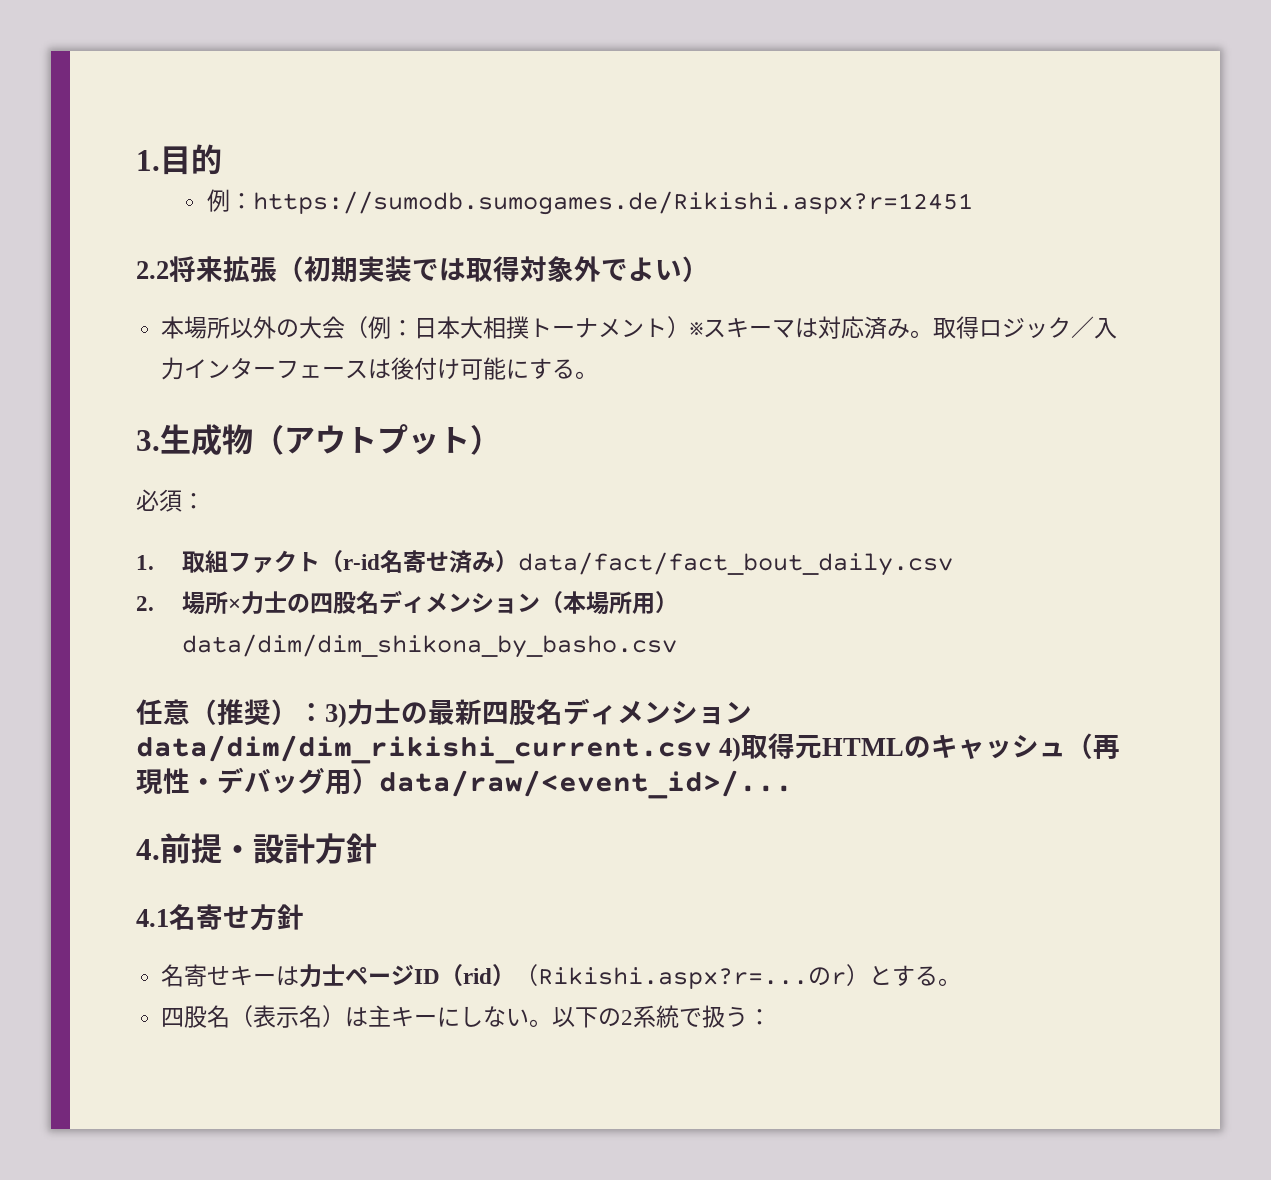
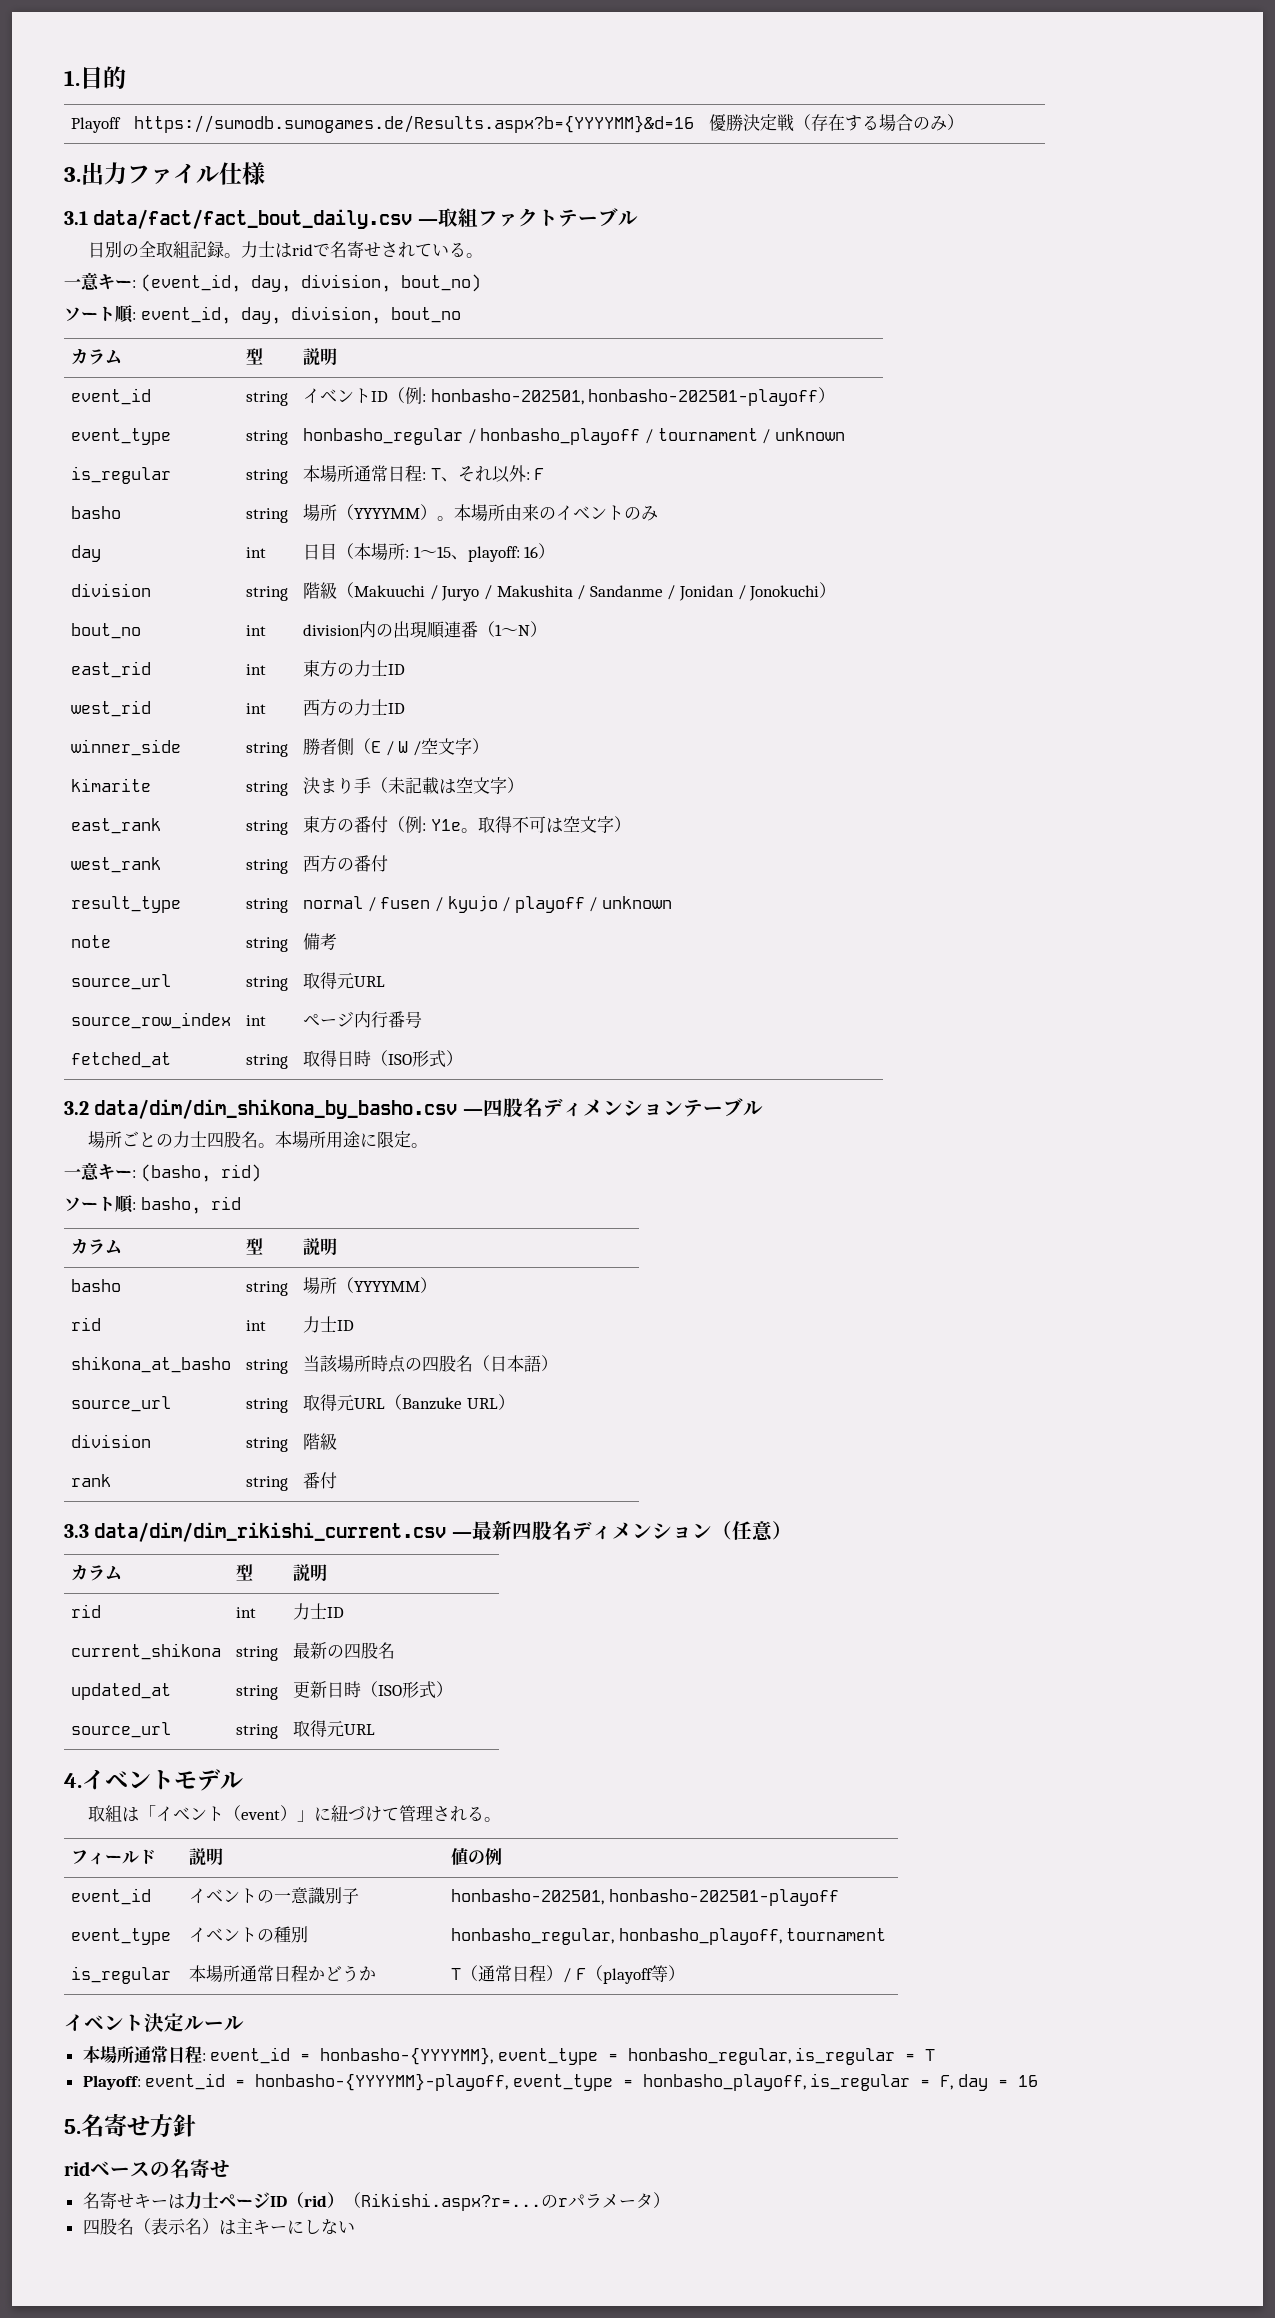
[207,189,974,215] [136,256,709,283] [161,316,1118,339] [161,357,599,380] [136,424,501,455] [136,489,205,512] [136,550,953,576] [136,590,678,615] [181,634,677,658] [136,699,428,728] // 例：https://sumodb.sumogames.de/Rikishi.aspx?r=12451 // 2.2将来拡張（初期実装では取得対象外でよい） // 本場所以外の大会（例：日本大相撲トーナメント）※スキーマは対応済み。取得ロジック／入力インターフェースは後付け可能にする。 // 3.生成物（アウトプット） // 必須： // 1.取組ファクト（r-id名寄せ済み）data/fact/fact_bout_daily.csv // 2.場所×力士の四股名ディメンション（本場所用）data/dim/dim_shikona_by_basho.csv // 任意（推奨）：3)力士の -> [71,117,122,133] [134,115,695,133] [709,114,965,132] [64,162,265,185] [64,208,638,229] [88,241,484,258] [64,272,481,292] [64,305,461,324] [71,348,123,365] [246,348,264,365] [303,348,338,366] [71,388,152,405] [246,391,289,406] [303,387,836,406] [71,428,172,445] [246,430,289,445] [303,428,845,445] [71,466,172,484] [246,469,289,484] [303,465,545,483] [71,506,122,519] [246,508,289,523] [303,504,659,521] [71,545,102,562] [246,547,267,558] [303,543,556,562] [71,583,152,597] [246,586,289,601] [303,582,837,601] [71,623,142,639] [246,625,267,636] [303,621,548,639] [71,661,152,678] [246,664,267,675] [303,660,406,677] [71,700,152,717] [246,703,267,714] [303,699,406,716] [71,739,182,756] [246,742,289,757] [303,738,489,756] [71,778,152,792] [246,781,289,796] [303,777,525,795] [71,818,162,834] [246,820,289,835] [303,816,631,833] [71,857,162,873] [246,859,289,874] [303,855,389,872] [71,896,182,913] [246,898,289,913] [303,895,672,913] [71,935,112,948] [246,937,289,952] [303,933,338,950] [71,974,172,990] [246,976,289,991] [303,972,386,989] [71,1012,232,1029] [246,1015,267,1026] [303,1011,423,1028] [71,1052,172,1068] [246,1054,289,1069] [303,1050,464,1068] [64,1098,763,1119] [88,1131,429,1148] [64,1162,261,1182] [64,1195,241,1214] [71,1238,123,1255] [246,1238,264,1255] [303,1238,338,1256] [71,1279,122,1292] [246,1281,289,1296] [303,1277,438,1294] [71,1317,102,1331] [246,1320,267,1331] [303,1316,355,1333] [71,1356,232,1373] [246,1359,289,1374] [303,1355,559,1373] [71,1396,172,1412] [246,1398,289,1413] [303,1394,515,1411] [71,1434,152,1448] [246,1437,289,1452] [303,1433,338,1450] [71,1474,112,1487] [246,1476,289,1491] [303,1472,338,1489] [64,1522,472,1542] // Playoff | https://sumodb.sumogames.de/Results.aspx?b={YYYYMM}&d=16 | 優勝決定戦（存在する場合のみ） // 3.出力ファイル仕様 // 3.1 data/fact/fact_bout_daily.csv —取組ファクトテーブル // 日別の全取組記録。力士はridで名寄せされている。 // 一意キー: (event_id, day, division, bout_no) // ソート順: event_id, day, division, bout_no // カラム | 型 | 説明 // event_id | string | イベントID（例: honbasho-202501, honbasho-202501-playoff） // event_type | string | honbasho_regular / honbasho_playoff / tournament / unknown // is_regular | string | 本場所通常日程: T、それ以外: F // basho | string | 場所（YYYYMM）。本場所由来のイベントのみ // day | int | 日目（本場所: 1〜15、playoff: 16） // division | string | 階級（Makuuchi / Juryo / Makushita / Sandanme / Jonidan / Jonokuchi） // bout_no | int | division内の出現順連番（1〜N） // east_rid | int | 東方の力士ID // west_rid | int | 西方の力士ID // winner_side | string | 勝者側（E / W /空文字） // kimarite | string | 決まり手（未記載は空文字） // east_rank | string | 東方の番付（例: Y1e。取得不可は空文字） // west_rank | string | 西方の番付 // result_type | string | normal / fusen / kyujo / playoff / unknown // note | string | 備考 // source_url | string | 取得元URL // source_row_index | int | ページ内行番号 // fetched_at | string | 取得日時（ISO形式） // 3.2 data/dim/dim_shikona_by_basho.csv —四股名ディメンションテーブル // 場所ごとの力士四股名。本場所用途に限定。 // 一意キー: (basho, rid) // ソート順: basho, rid // カラム | 型 | 説明 // basho | string | 場所（YYYYMM） // rid | int | 力士ID // shikona_at_basho | string | 当該場所時点の四股名（日本語） // source_url | string | 取得元URL（Banzuke URL） // division | string | 階級 // rank | string | 番付 // 3.3 data/dim/dim_rikishi_current.csv —
[136,733,1121,764] [136,767,793,799] [136,833,377,864] [136,904,304,931] data/dim/dim_rikishi_current.csv 4)取得元HTMLのキャッシュ（再現性・デバッグ用）data/raw/<event_id>/... // 4.前提・設計方針 // 4.1名寄せ方針 -> [711,1521,792,1541] [71,1564,123,1581] [236,1564,254,1581] [293,1564,328,1582] [71,1604,102,1618] [236,1607,257,1618] [293,1603,345,1620] [71,1643,222,1660] [236,1646,279,1661] [293,1642,396,1659] [71,1683,172,1700] [236,1685,279,1700] [293,1681,454,1699] [71,1722,172,1738] [236,1724,279,1739] [293,1720,376,1737] [64,1769,243,1791] [88,1805,502,1822] [71,1849,157,1865] [189,1848,224,1866] [451,1848,503,1865] [71,1888,152,1905] [189,1887,360,1905] [451,1889,839,1906] [71,1928,172,1945] [189,1926,309,1943] [451,1928,887,1945] [71,1966,172,1984] [189,1965,377,1982] [451,1965,685,1984] [64,2013,244,2032] [82,2045,936,2065] [82,2073,1039,2091] [64,2113,196,2137] [64,2159,230,2178] （任意） // カラム | 型 | 説明 // rid | int | 力士ID // current_shikona | string | 最新の四股名 // updated_at | string | 更新日時（ISO形式） // source_url | string | 取得元URL // 4.イベントモデル // 取組は「イベント（event）」に紐づけて管理される。 // フィールド | 説明 | 値の例 // event_id | イベントの一意識別子 | honbasho-202501, honbasho-202501-playoff // event_type | イベントの種別 | honbasho_regular, honbasho_playoff, tournament // is_regular | 本場所通常日程かどうか | T（通常日程）/ F（playoff等） // イベント決定ルール // 本場所通常日程: event_id = honbasho-{YYYYMM}, event_type = honbasho_regular, is_regular = T // Playoff: event_id = honbasho-{YYYYMM}-playoff, event_type = honbasho_playoff, is_regular = F, day = 16 // 5.名寄せ方針 // ridベースの名寄せ
[846,964,962,986] ）とする。 -> [567,2192,670,2209] パラメータ）
[529,1005,772,1028] 。以下の2系統で扱う： -> (355, 2227) none

